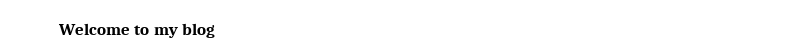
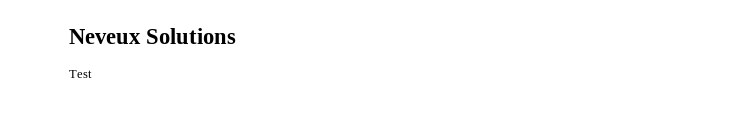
[58,23,216,38] Welcome to my blog -> [69,28,237,44] [69,70,92,78] Neveux Solutions // Test

